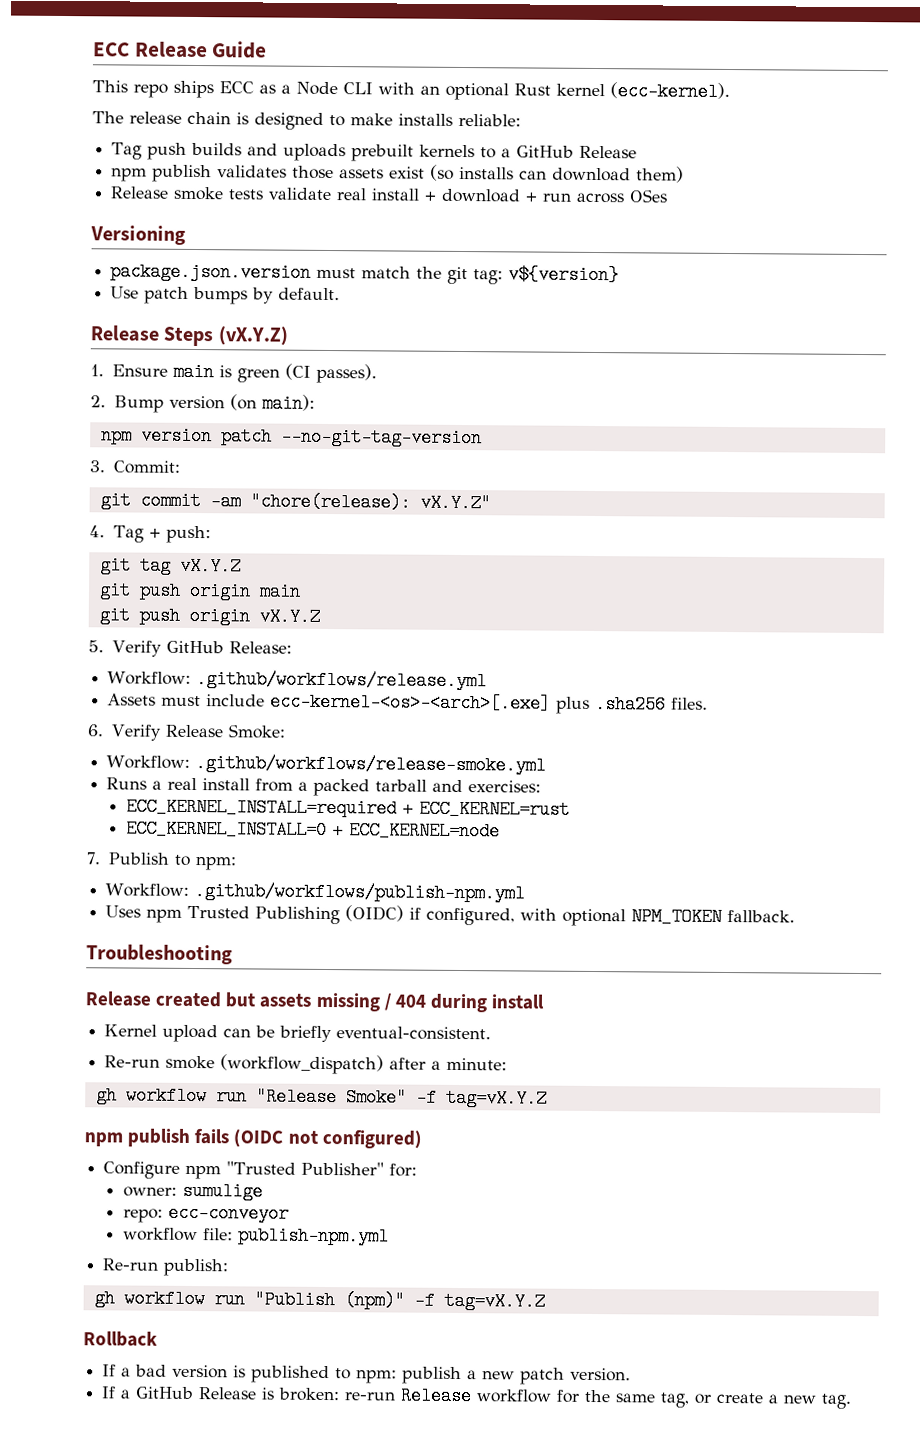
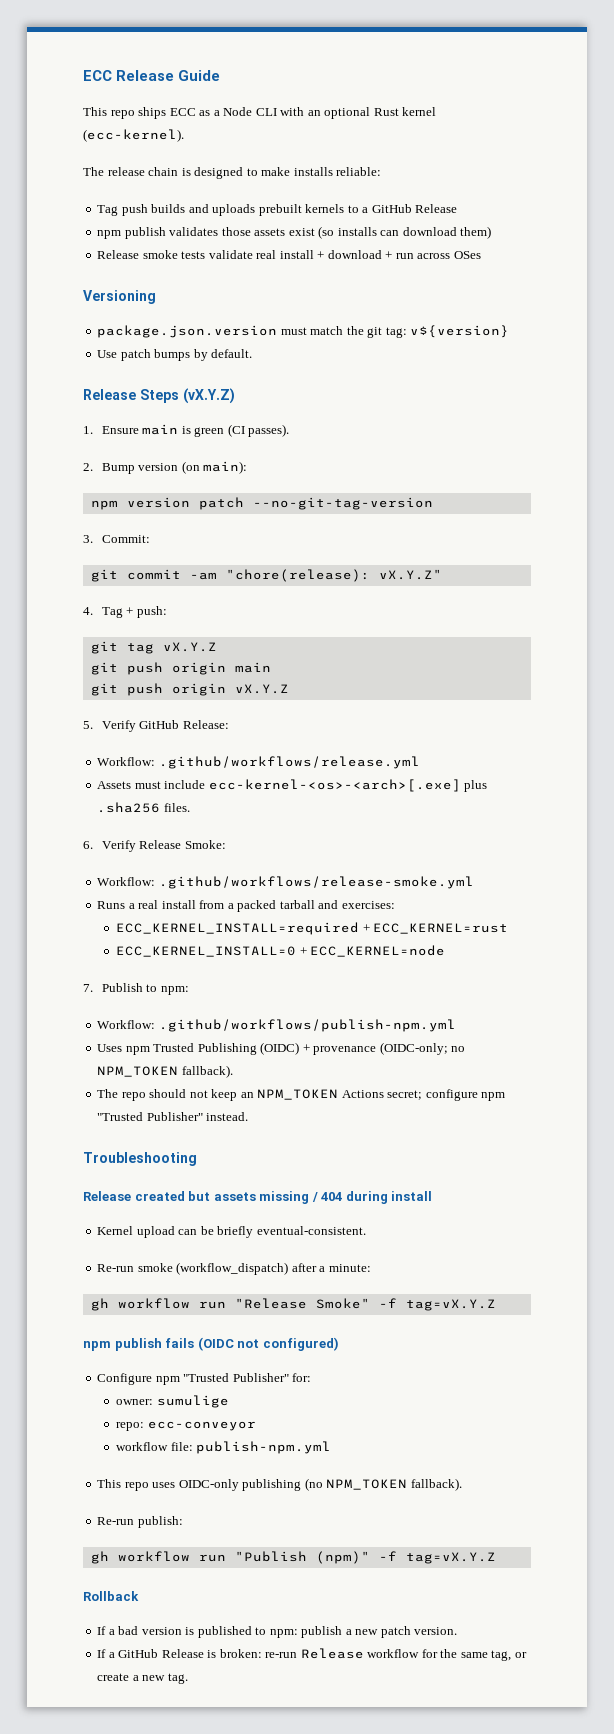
[409,907,796,927] if configured, with optional NPM_TOKEN fallback. -> [302,1042,466,1055] [97,1065,233,1078] [97,1089,506,1101] [97,1112,249,1121] + provenance (OIDC-only; no NPM_TOKEN fallback). // The repo should not keep an NPM_TOKEN Actions secret; configure npm "Trusted Publisher" instead.
(389, 1236) none -> [97,1478,462,1491] // This repo uses OIDC-only publishing (no NPM_TOKEN fallback).

